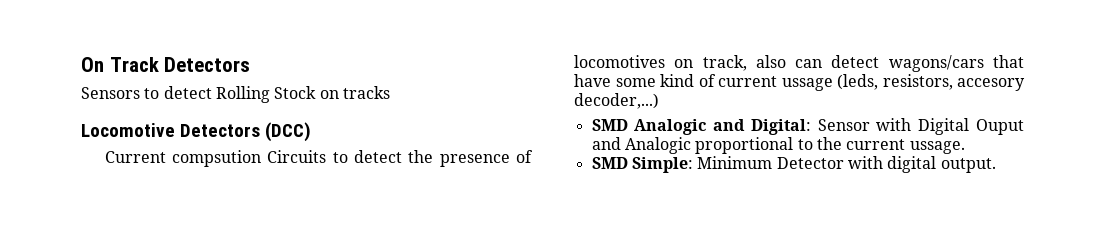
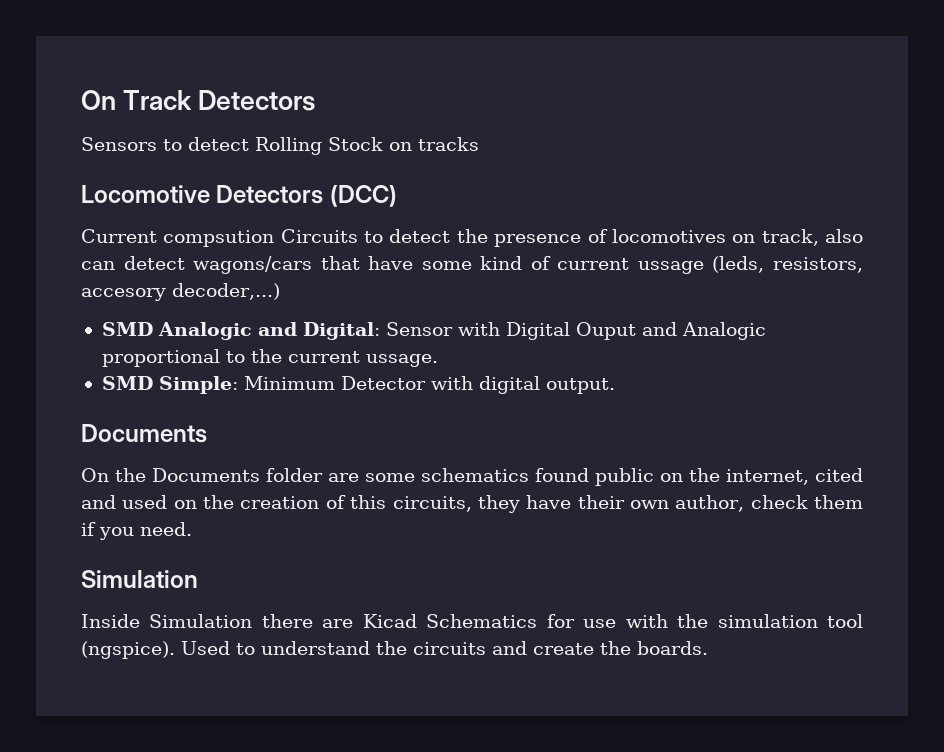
(996, 165) none -> [81,424,207,443] [81,468,863,486] [81,495,863,513] [81,522,192,540] [81,570,198,588] [81,614,864,628] [81,641,708,659] // Documents // On the Documents folder are some schematics found public on the internet, cited and used on the creation of this circuits, they have their own author, check them if you need. // Simulation // Inside Simulation there are Kicad Schematics for use with the simulation tool (ngspice). Used to understand the circuits and create the boards.

